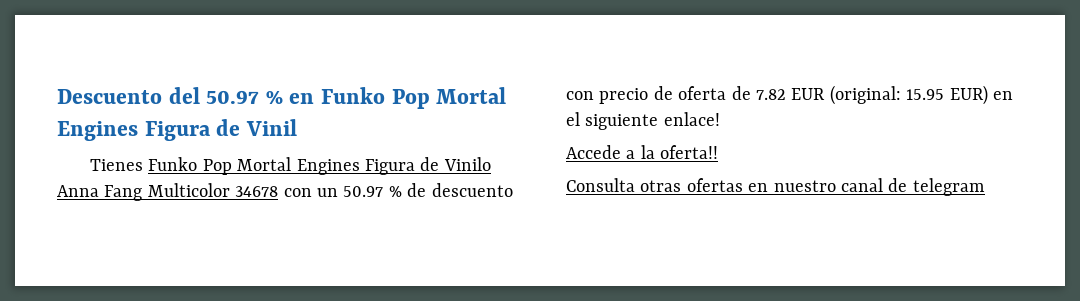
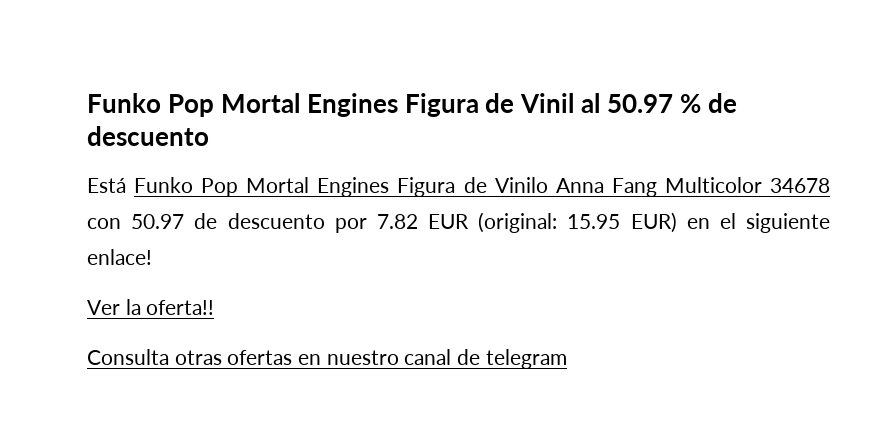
[57,87,315,104] Descuento del 50.97 % en -> (87, 103) none
[89,159,143,171] // Tienes -> [581,93,737,113] [87,126,209,146] [87,178,126,193] al 50.97 % de descuento // Está
[317,183,513,197] [566,86,751,104] un 50.97 % de descuento con precio de oferta de -> [131,213,367,233] 50.97 de descuento por
[566,145,636,159] Accede a -> [87,300,120,315] Ver

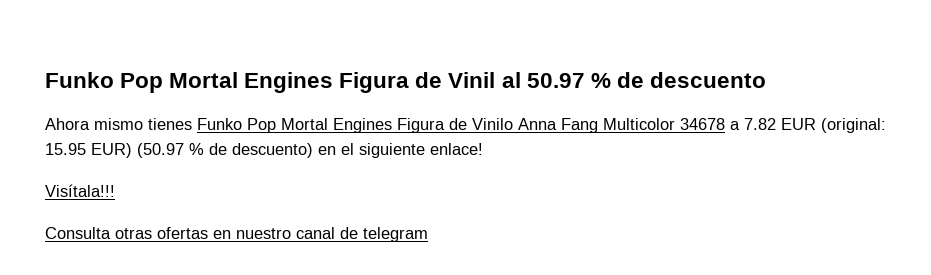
[87,178,126,193] Está -> [45,118,192,130] Ahora mismo tienes
[87,213,367,233] con 50.97 de descuento por -> [730,121,740,130] a
(677, 222) none -> [137,143,313,158] (50.97 % de descuento)
[87,299,215,315] Ver la oferta!! -> [45,184,115,197] Visítala!!!

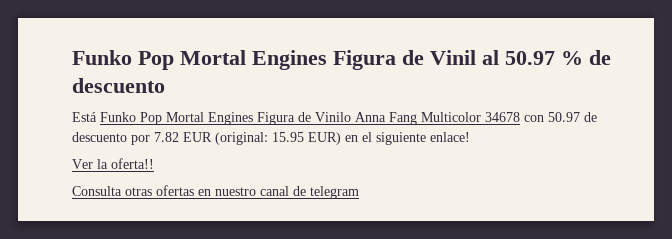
[45,118,192,130] Ahora mismo tienes -> [72,112,97,122] Está
[730,121,740,130] a -> [524,112,597,122] [72,132,150,145] con 50.97 de descuento por
[137,143,313,158] (50.97 % de descuento) -> (341, 138) none
[45,184,115,197] Visítala!!! -> [72,158,154,169] Ver la oferta!!

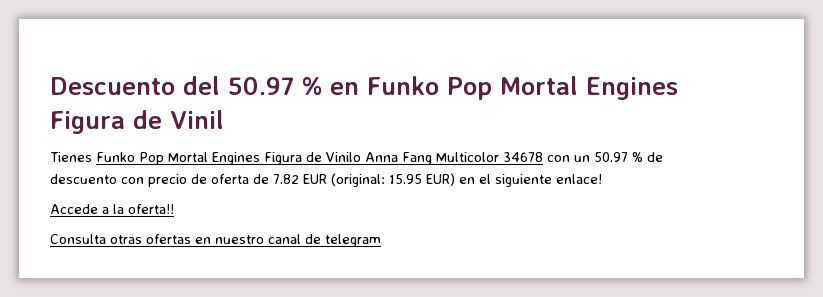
(72, 57) none -> [50,76,359,95] Descuento del 50.97 % en
[482,50,611,65] [72,78,165,93] [72,112,97,122] al 50.97 % de descuento // Está -> [50,152,92,162] // Tienes
[548,112,597,122] [72,132,150,145] 50.97 de descuento por -> [574,152,663,162] [50,174,269,187] un 50.97 % de descuento con precio de oferta de
[72,159,93,169] Ver -> [50,204,109,214] Accede a

